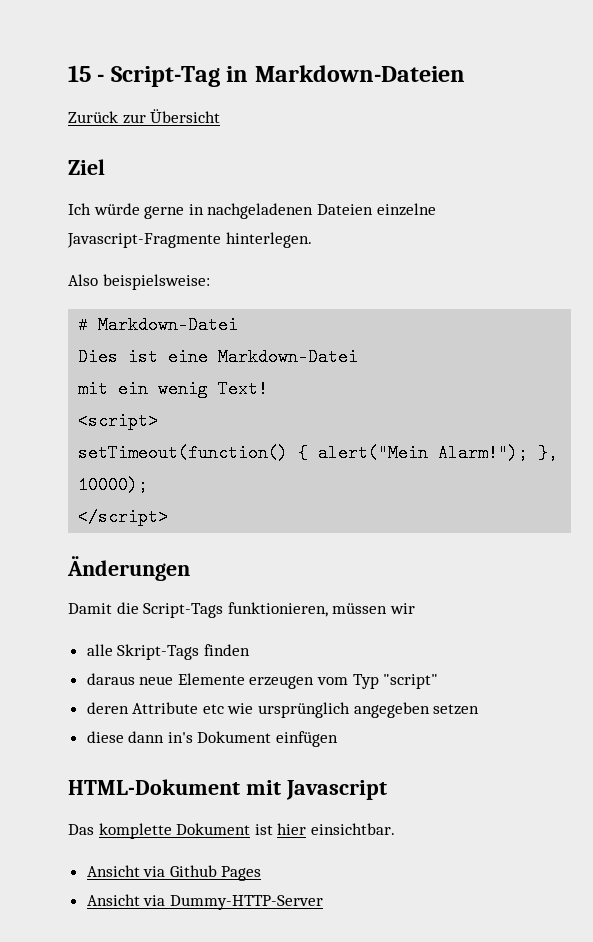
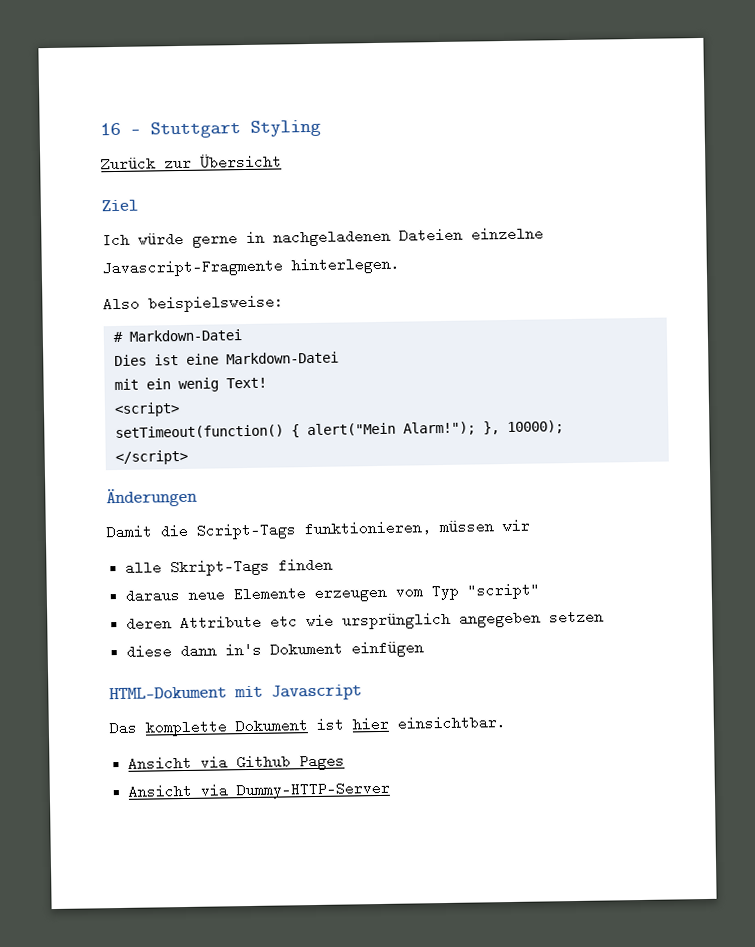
[68,65,465,87] 15 - Script-Tag in Markdown-Dateien -> [100,119,321,139] 16 - Stuttgart Styling

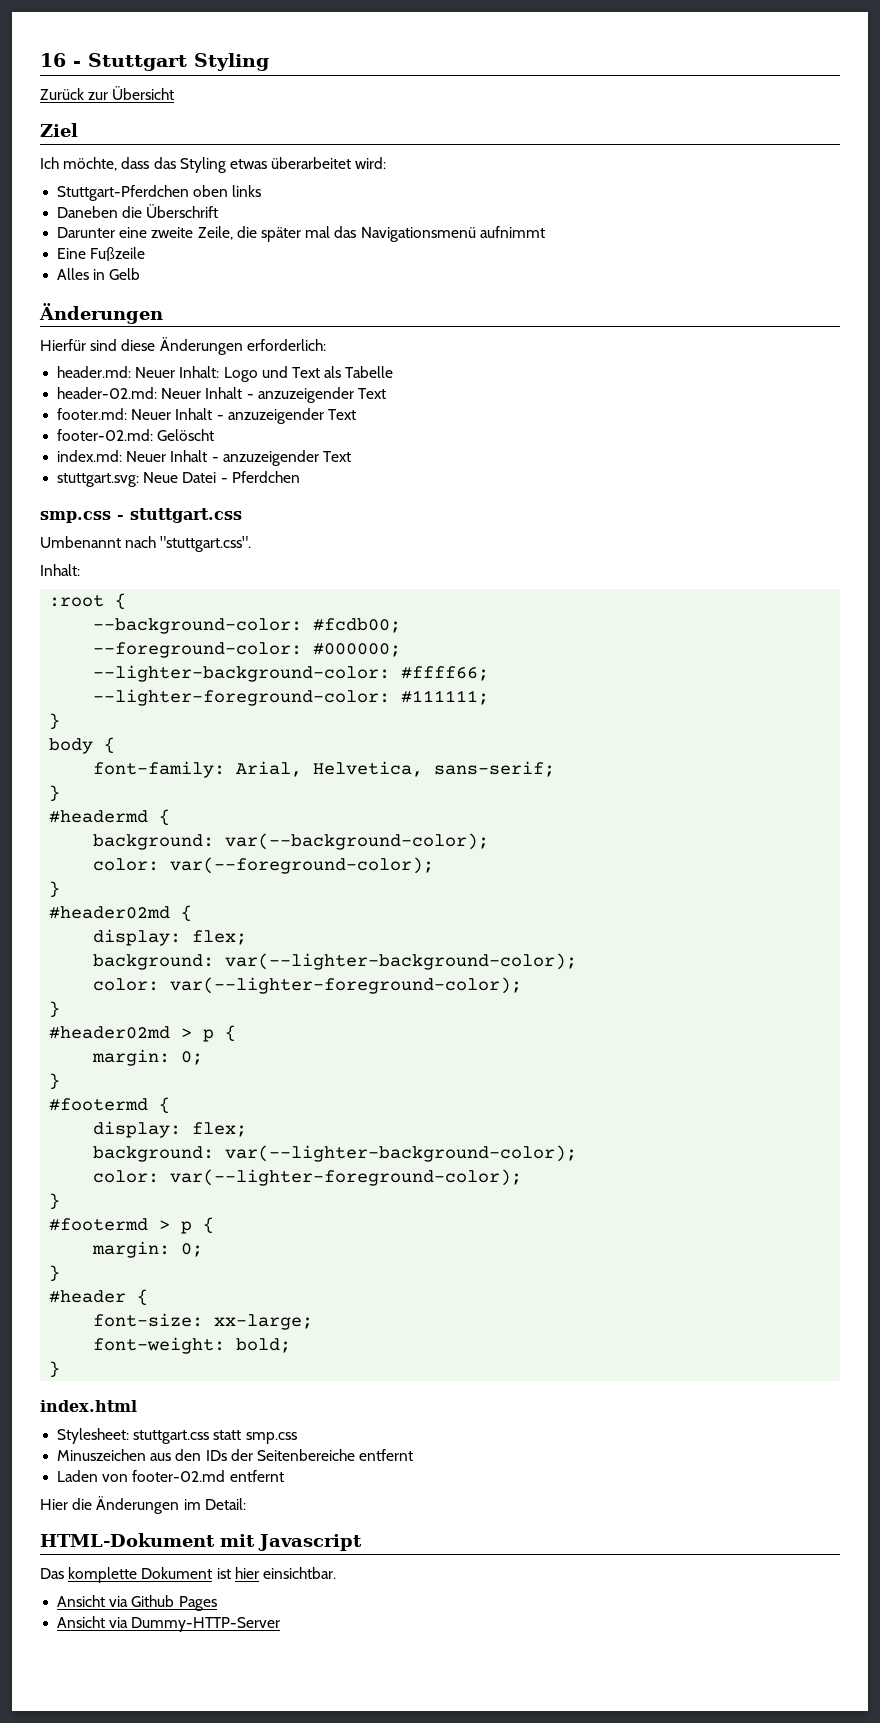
[138,226,544,248] [102,256,400,278] [103,294,284,313] [112,329,242,343] [113,351,339,367] [113,377,267,393] [113,402,180,418] [114,420,564,440] [114,449,188,466] [106,487,198,508] [106,519,530,540] [125,557,334,577] [125,582,541,603] [126,609,605,631] [126,640,425,659] würde gerne in nachgeladenen Dateien einzelne Javascript-Fragmente hinterlegen. // Also beispielsweise: // # Markdown-Datei // Dies ist eine Markdown-Datei // mit ein wenig Text! // <script> // setTimeout(function() { alert("Mein Alarm!"); }, 10000); // </script> // Änderungen // Damit die Script-Tags funktionieren, müssen wir // alle Skript-Tags finden // daraus neue Elemente erzeugen vom Typ "script" // deren Attribute etc wie ursprünglich angegeben setzen // diese dann in's Dokument einfügen -> [63,157,387,173] [57,185,262,201] [57,204,219,218] [57,226,545,242] [57,247,146,261] [57,268,141,280] [39,303,163,324] [40,337,326,355] [57,366,394,382] [57,387,386,403] [57,408,356,424] [57,429,215,441] [57,450,351,466] [57,471,300,487] [40,508,242,523] [40,536,252,552] [40,564,80,576] [49,593,127,610] [93,618,402,634] [93,642,402,658] [93,665,490,682] [93,689,490,706] [49,713,61,730] [49,737,116,754] [93,761,556,778] [49,785,61,802] [49,809,171,826] [93,833,490,850] [93,857,435,874] [49,881,61,898] [49,905,193,922] [93,929,248,946] [93,953,578,970] [93,977,523,994] [49,1001,61,1018] [49,1025,237,1042] [92,1049,204,1066] [49,1073,61,1090] [49,1097,171,1114] [93,1121,248,1138] [93,1145,578,1162] [93,1169,523,1186] [49,1193,61,1210] [49,1217,215,1234] [92,1241,204,1258] [49,1265,61,1282] [49,1289,149,1306] [93,1313,314,1330] [93,1337,292,1354] [49,1361,61,1378] [40,1400,137,1412] [57,1428,297,1444] [57,1449,414,1461] [57,1470,284,1482] [40,1496,246,1514] möchte, dass das Styling etwas überarbeitet wird: // Stuttgart-Pferdchen oben links // Daneben die Überschrift // Darunter eine zweite Zeile, die später mal das Navigationsmenü aufnimmt // Eine Fußzeile // Alles in Gelb // Änderungen // Hierfür sind diese Änderungen erforderlich: // header.md: Neuer Inhalt: Logo und Text als Tabelle // header-02.md: Neuer Inhalt - anzuzeigender Text // footer.md: Neuer Inhalt - anzuzeigender Text // footer-02.md: Gelöscht // index.md: Neuer Inhalt - anzuzeigender Text // stuttgart.svg: Neue Datei - Pferdchen // smp.css - stuttgart.css // Umbenannt nach "stuttgart.css". // Inhalt: // :root { // --background-color: #fcdb00; // --foreground-color: #000000; // --lighter-background-color: #ffff66; // --lighter-foreground-color: #111111; // } // body { // font-family: Arial, Helvetica, sans-serif; // } // #headermd { // background: var(--background-color); // color: var(--foreground-color); // } // #header02md { // display: flex; // background: var(--lighter-background-color); // color: var(--lighter-foreground-color); // } // #header02md > p { // margin: 0; // } // #footermd { // display: flex; // background: var(--lighter-background-color); // color: var(--lighter-foreground-color); // } // #footermd > p { // margin: 0; // } // #header { // font-size: xx-large; // font-weight: bold; // } // index.html // Stylesheet: stuttgart.css statt smp.css // Minuszeichen aus den IDs der Seitenbereiche entfernt // Laden von footer-02.md entfernt // Hier die Änderungen im Detail:

